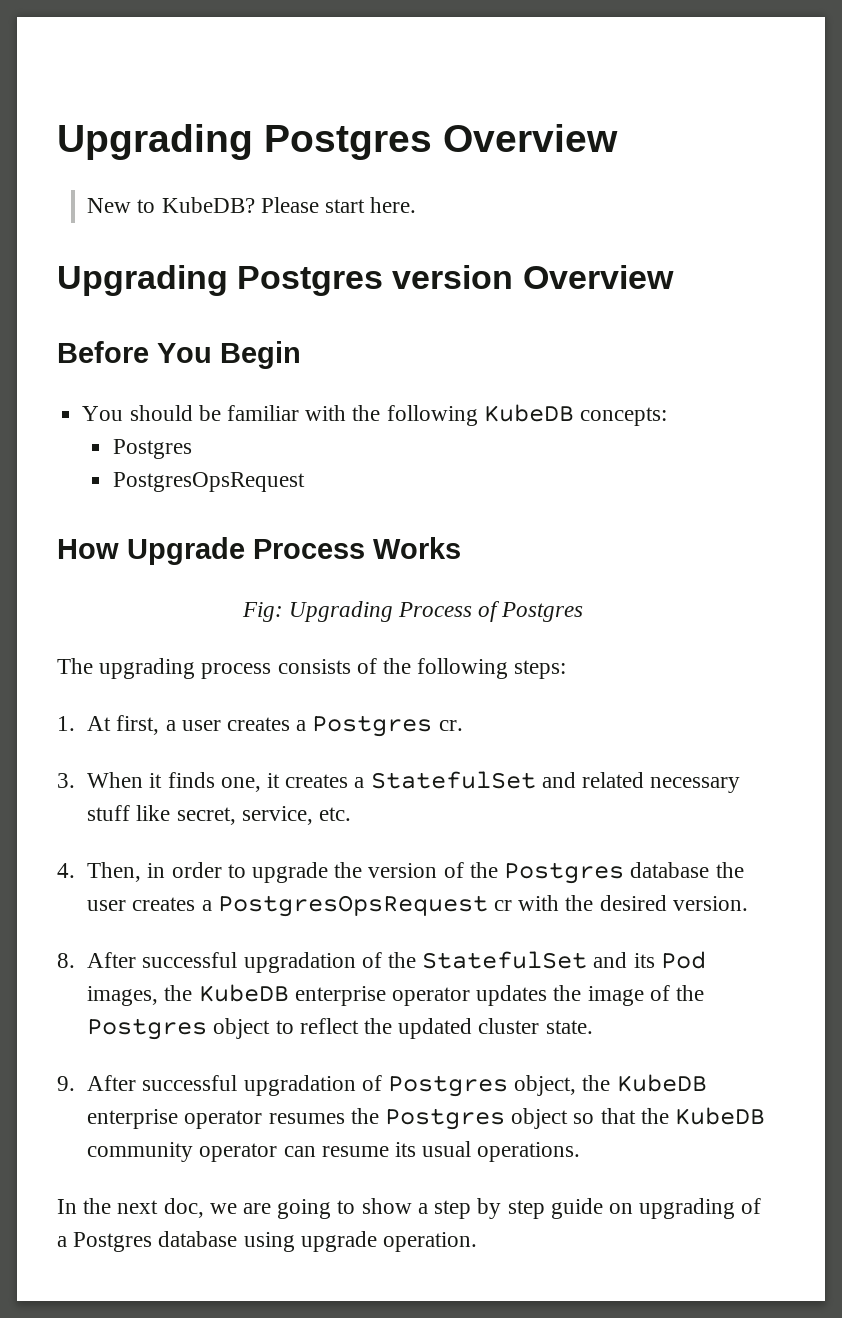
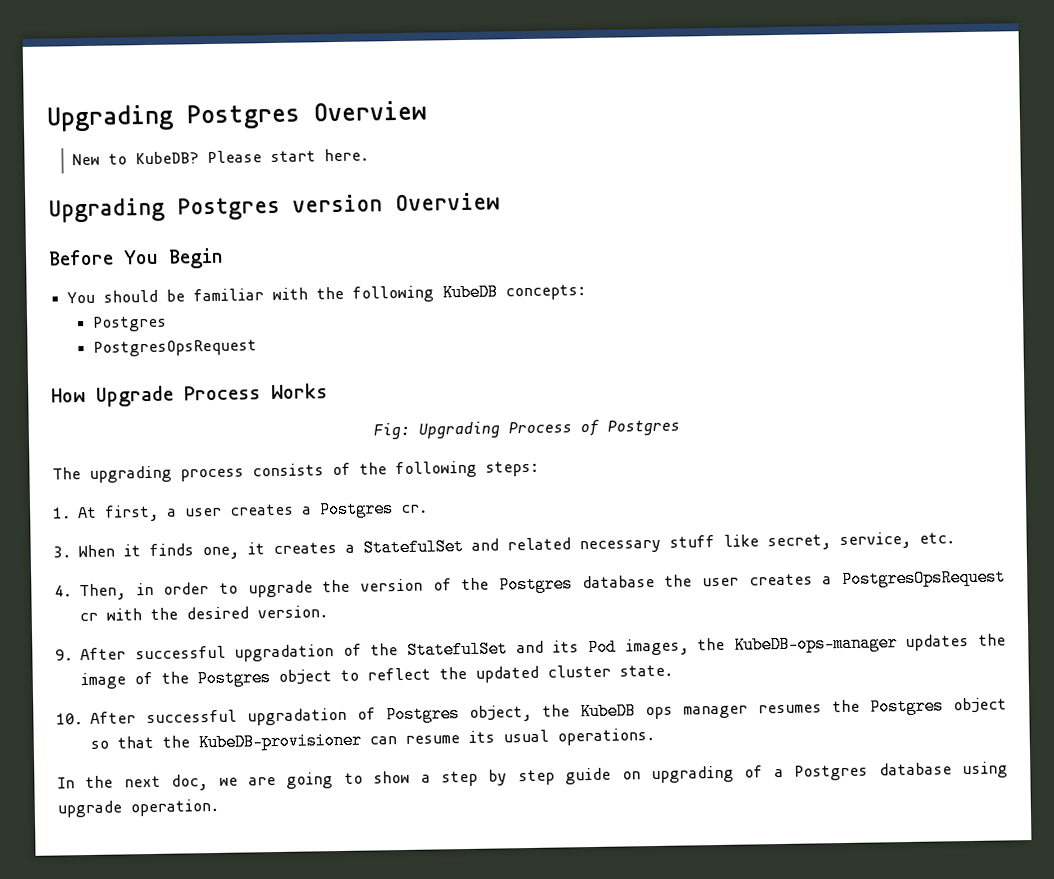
[57,953,75,968] 8. -> [55,649,73,661] 9.
[198,984,471,1006] KubeDB enterprise operator -> [733,634,898,654] KubeDB-ops-manager
[57,1076,75,1091] 9. -> [56,713,83,725] 10.
[87,1109,263,1129] enterprise operator -> [645,705,748,720] ops manager
[675,1107,766,1125] [87,1142,278,1162] KubeDB community operator -> [198,731,362,752] KubeDB-provisioner

